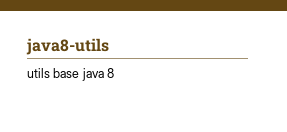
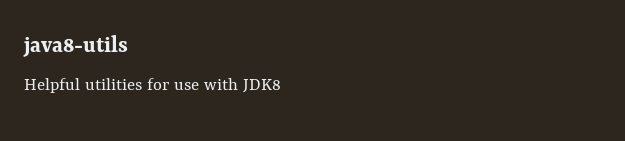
[27,68,115,81] utils base java 8 -> [24,78,281,93] Helpful utilities for use with JDK8

